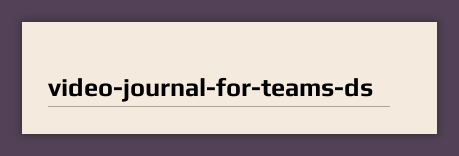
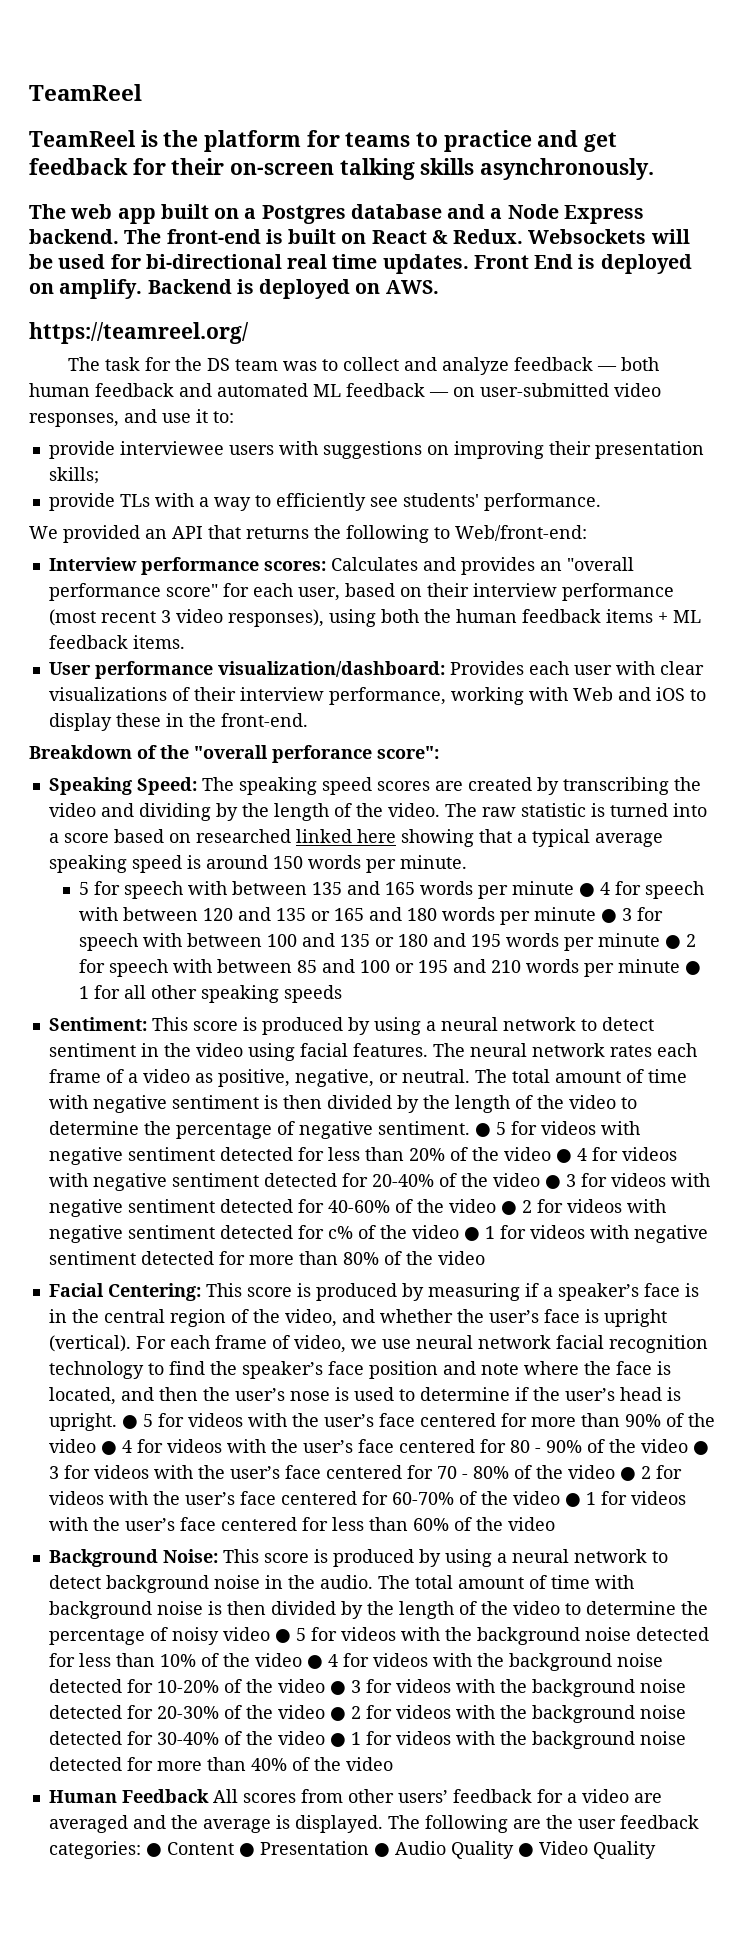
[48,77,373,102] video-journal-for-teams-ds -> [29,84,142,101] [29,130,618,152] [29,158,655,180] [29,204,644,224] [29,229,690,244] [29,254,692,274] [29,279,439,299] [29,322,249,344] [67,357,659,375] [29,383,661,397] [29,409,234,427] [48,441,704,459] [48,467,99,484] [48,493,601,511] [29,525,587,543] [48,557,634,575] [48,583,674,601] [48,609,701,627] [48,635,185,649] [48,661,704,679] [48,687,706,705] [48,713,308,731] [29,745,439,763] [48,777,701,795] [48,803,707,821] [48,829,663,847] [48,855,467,873] [78,881,704,899] [78,907,663,925] [78,933,696,951] [78,959,701,977] [78,985,342,1003] [48,1017,654,1035] [48,1043,697,1061] [48,1069,687,1087] [48,1095,637,1113] [48,1121,640,1139] [48,1147,677,1165] [48,1173,710,1191] [48,1199,666,1217] [48,1225,708,1243] [48,1251,485,1265] [48,1283,699,1301] [48,1309,667,1327] [48,1335,708,1353] [48,1361,671,1379] [48,1387,681,1405] [48,1413,715,1431] [48,1439,709,1455] [48,1465,682,1481] [48,1491,686,1507] [48,1517,555,1531] [48,1549,668,1567] [48,1575,634,1593] [48,1601,708,1619] [48,1627,709,1645] [48,1653,663,1671] [48,1679,686,1697] [48,1705,686,1723] [48,1731,686,1749] [48,1757,393,1771] [48,1789,662,1803] [48,1815,699,1833] [48,1841,656,1859] TeamReel // TeamReel is the platform for teams to practice and get feedback for their on-screen talking skills asynchronously. // The web app built on a Postgres database and a Node Express backend. The front-end is built on React & Redux. Websockets will be used for bi-directional real time updates. Front End is deployed on amplify. Backend is deployed on AWS. // https://teamreel.org/ // The task for the DS team was to collect and analyze feedback — both human feedback and automated ML feedback — on user-submitted video responses, and use it to: // provide interviewee users with suggestions on improving their presentation skills; // provide TLs with a way to efficiently see students' performance. // We provided an API that returns the following to Web/front-end: // Interview performance scores: Calculates and provides an "overall performance score" for each user, based on their interview performance (most recent 3 video responses), using both the human feedback items + ML feedback items. // User performance visualization/dashboard: Provides each user with clear visualizations of their interview performance, working with Web and iOS to display these in the front-end. // Breakdown of the "overall perforance score": // Speaking Speed: The speaking speed scores are created by transcribing the video and dividing by the length of the video. The raw statistic is turned into a score based on researched linked here showing that a typical average speaking speed is around 150 words per minute. // 5 for speech with between 135 and 165 words per minute ● 4 for speech with between 120 and 135 or 165 and 180 words per minute ● 3 for speech with between 100 and 135 or 180 and 195 words per minute ● 2 for speech with between 85 and 100 or 195 and 210 words per minute ● 1 for all other speaking speeds // Sentiment: This score is produced by using a neural network to detect sentiment in the video using facial features. The neural network rates each frame of a video as positive, negative, or neutral. The total amount of time with negative sentiment is then divided by the length of the video to determine the percentage of negative sentiment. ● 5 for videos with negative sentiment detected for less than 20% of the video ● 4 for videos with negative sentiment detected for 20-40% of the video ● 3 for videos with negative sentiment detected for 40-60% of the video ● 2 for videos with negative sentiment detected for c% of the video ● 1 for videos with negative sentiment detected for more than 80% of the video // Facial Centering: This score is produced by measuring if a speaker’s face is in the central region of the video, and whether the user’s face is upright (vertical). For each frame of video, we use neural network facial recognition technology to find the speaker’s face position and note where the face is located, and then the user’s nose is used to determine if the user’s head is upright. ● 5 for videos with the user’s face centered for more than 90% of the video ● 4 for videos with the user’s face centered for 80 - 90% of the video ● 3 for videos with the user’s face centered for 70 - 80% of the video ● 2 for videos with the user’s face centered for 60-70% of the video ● 1 for videos with the user’s face centered for less than 60% of the video // Background Noise: This score is produced by using a neural network to detect background noise in the audio. The total amount of time with background noise is then divided by the length of the video to determine the percentage of noisy video ● 5 for videos with the background noise detected for less than 10% of the video ● 4 for videos with the background noise detected for 10-20% of the video ● 3 for videos with the background noise detected for 20-30% of the video ● 2 for videos with the background noise detected for 30-40% of the video ● 1 for videos with the background noise detected for more than 40% of the video // Human Feedback All scores from other users’ feedback for a video are averaged and the average is displayed. The following are the user feedback categories: ● Content ● Presentation ● Audio Quality ● Video Quality

